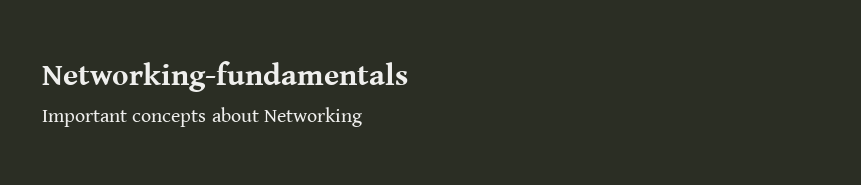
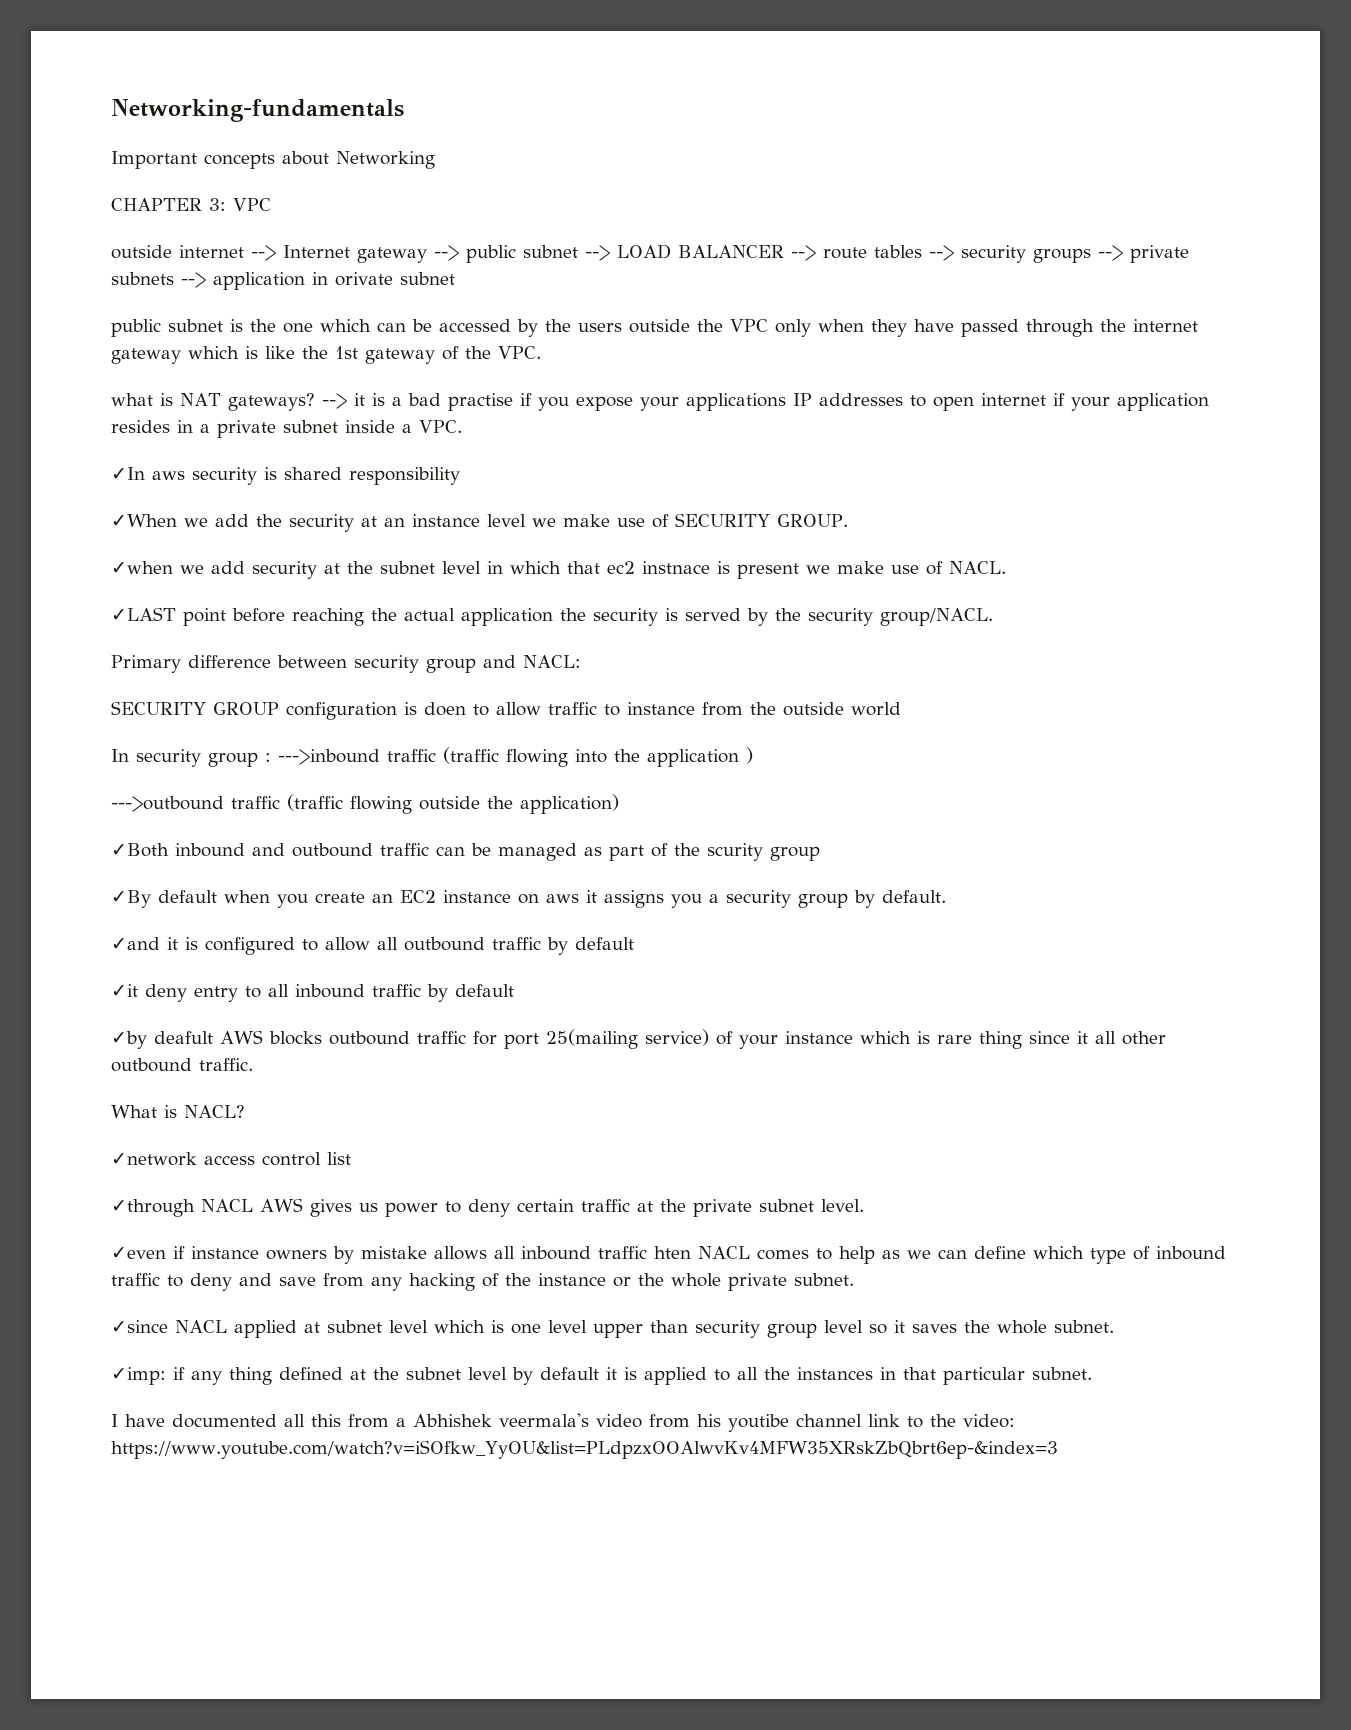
(362, 117) none -> [111,198,271,211] [111,244,1189,263] [111,272,455,290] [111,319,1198,337] [111,346,541,364] [111,393,1209,411] [111,420,462,438] [111,467,460,485] [111,513,848,532] [111,561,1006,579] [111,607,993,626] [111,655,581,673] [111,701,901,720] [111,747,753,767] [111,794,619,814] [111,843,820,861] [111,890,946,908] [111,937,634,955] [111,984,514,1002] [111,1029,1166,1049] [111,1058,253,1072] [111,1105,245,1118] [111,1152,351,1166] [111,1198,864,1217] [111,1246,1226,1264] [111,1273,854,1291] [111,1320,1114,1338] [111,1367,1092,1385] [111,1413,1015,1432] [111,1440,1058,1459] // CHAPTER 3: VPC // outside internet --> Internet gateway --> public subnet --> LOAD BALANCER --> route tables --> security groups --> private subnets --> application in orivate subnet // public subnet is the one which can be accessed by the users outside the VPC only when they have passed through the internet gateway which is like the 1st gateway of the VPC. // what is NAT gateways? --> it is a bad practise if you expose your applications IP addresses to open internet if your application resides in a private subnet inside a VPC. // ✓In aws security is shared responsibility // ✓When we add the security at an instance level we make use of SECURITY GROUP. // ✓when we add security at the subnet level in which that ec2 instnace is present we make use of NACL. // ✓LAST point before reaching the actual application the security is served by the security group/NACL. // Primary difference between security group and NACL: // SECURITY GROUP configuration is doen to allow traffic to instance from the outside world // In security group : --->inbound traffic (traffic flowing into the application ) // --->outbound traffic (traffic flowing outside the application) // ✓Both inbound and outbound traffic can be managed as part of the scurity group // ✓By default when you create an EC2 instance on aws it assigns you a security group by default. // ✓and it is configured to allow all outbound traffic by default // ✓it deny entry to all inbound traffic by default // ✓by deafult AWS blocks outbound traffic for port 25(mailing service) of your instance which is rare thing since it all other outbound traffic. // What is NACL? // ✓network access control list // ✓through NACL AWS gives us power to deny certain traffic at the private subnet level. // ✓even if instance owners by mistake allows all inbound traffic hten NACL comes to help as we can define which type of inbound traffic to deny and save from any hacking of the instance or the whole private subnet. // ✓since NACL applied at subnet level which is one level upper than security group level so it saves the whole subnet. // ✓imp: if any thing defined at the subnet level by default it is applied to all the instances in that particular subnet. // I have documented all this from a Abhishek veermala's video from his youtibe channel link to the video: https://www.youtube.com/watch?v=iSOfkw_YyOU&list=PLdpzxOOAlwvKv4MFW35XRskZbQbrt6ep-&index=3

